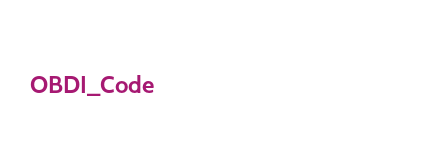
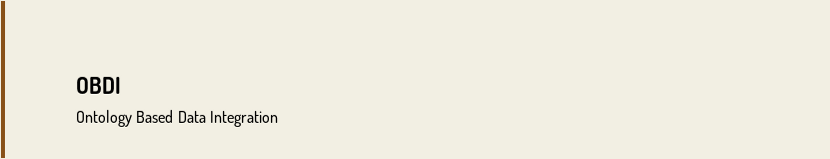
[30,75,154,96] OBDI_Code -> [75,76,122,94] [75,109,278,127] OBDI // Ontology Based Data Integration

